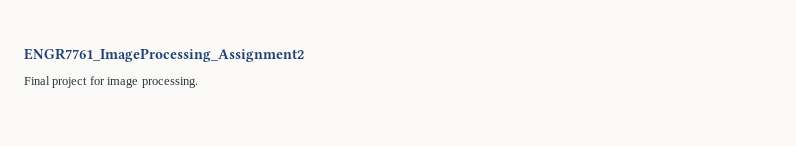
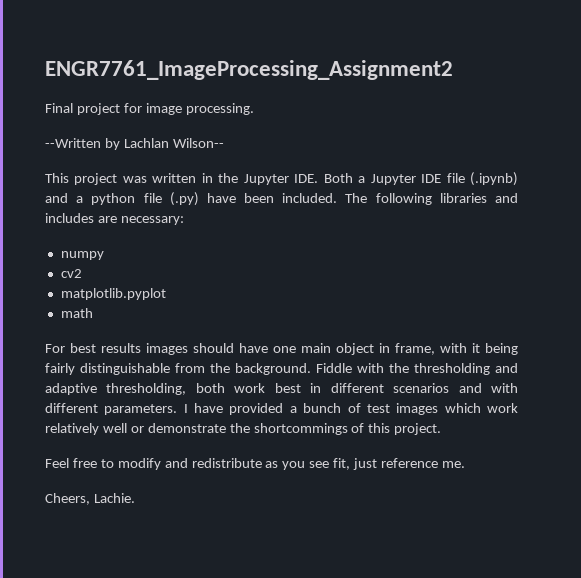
(198, 82) none -> [45,138,224,150] [45,172,518,186] [45,192,518,206] [45,213,184,225] [60,251,104,260] [60,269,82,278] [60,288,166,300] [60,308,93,318] [45,343,518,355] [45,363,518,375] [45,383,519,395] [45,403,519,415] [45,423,442,435] [45,458,465,470] [45,493,135,505] // --Written by Lachlan Wilson-- // This project was written in the Jupyter IDE. Both a Jupyter IDE file (.ipynb) and a python file (.py) have been included. The following libraries and includes are necessary: // numpy // cv2 // matplotlib.pyplot // math // For best results images should have one main object in frame, with it being fairly distinguishable from the background. Fiddle with the thresholding and adaptive thresholding, both work best in different scenarios and with different parameters. I have provided a bunch of test images which work relatively well or demonstrate the shortcommings of this project. // Feel free to modify and redistribute as you see fit, just reference me. // Cheers, Lachie.

